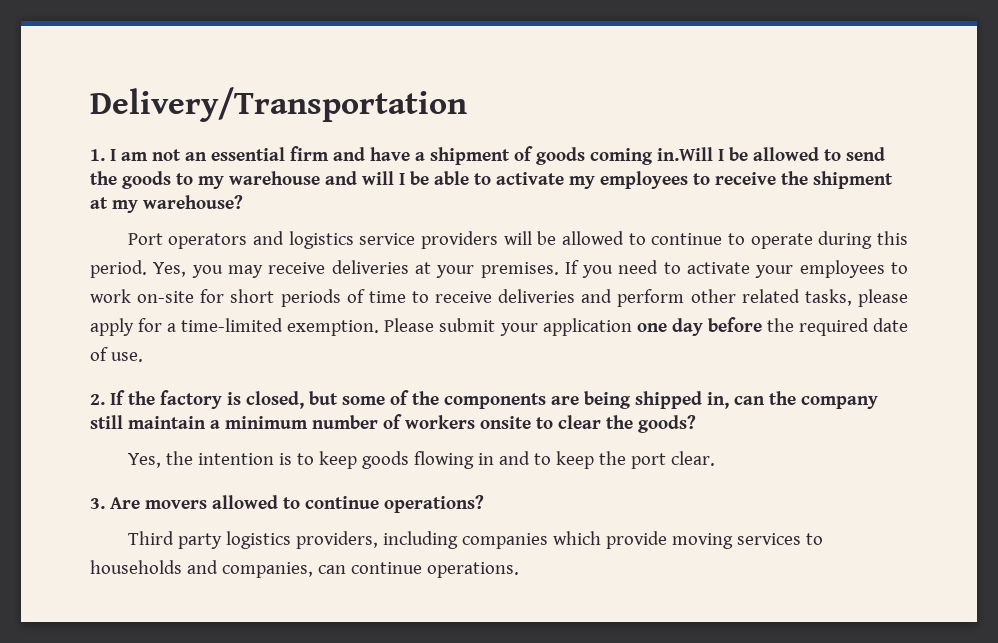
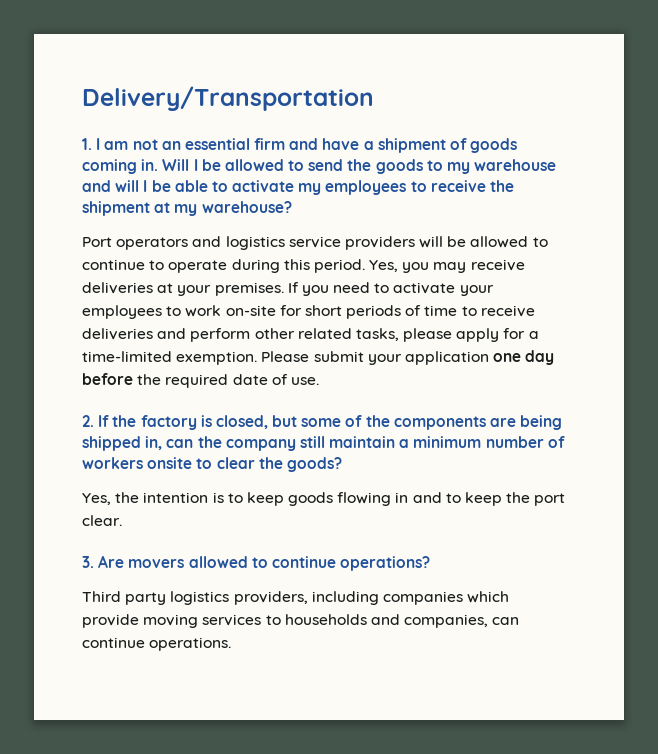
[657,147,713,161] in.Will -> [141,159,190,171] in. Will

